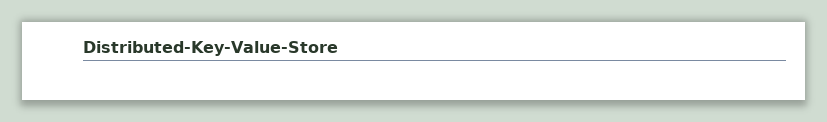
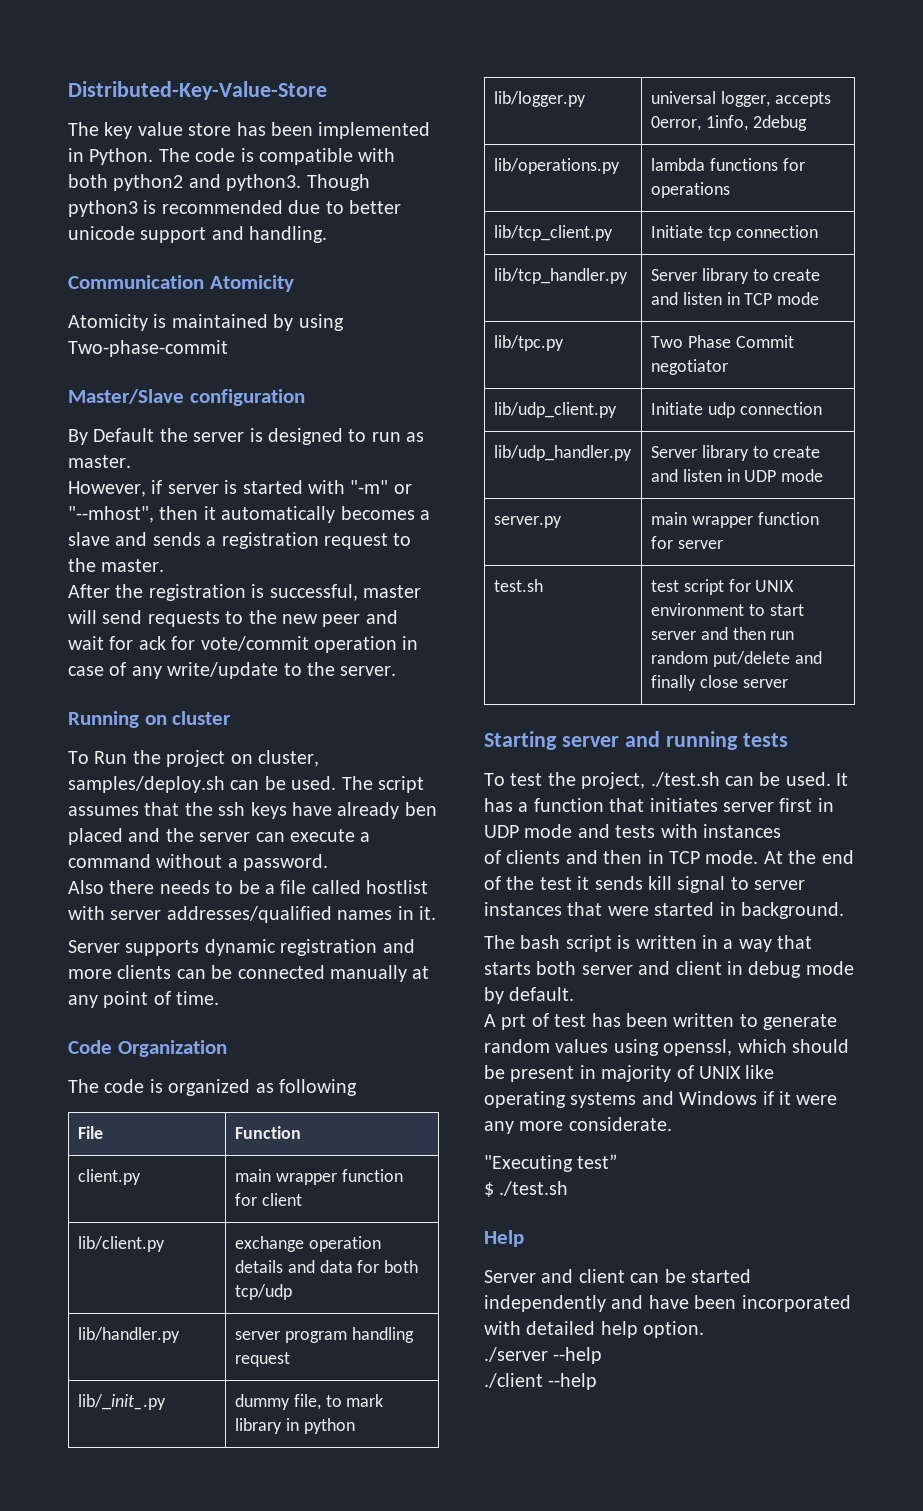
(338, 48) none -> [68,122,431,139] [68,148,396,165] [68,174,370,191] [68,200,401,217] [68,226,328,243] [68,275,294,292] [68,314,344,331] [68,340,228,357] [68,389,305,406] [68,428,425,445] [68,455,131,468] [68,480,412,497] [68,506,430,523] [68,532,412,549] [68,558,165,572] [68,584,421,601] [68,610,398,627] [68,636,419,653] [68,662,397,679] [68,711,232,728] [68,750,319,767] [68,776,424,793] [68,802,437,819] [68,828,371,845] [68,854,329,871] [68,880,429,894] [68,906,436,923] [68,939,415,956] [68,965,430,982] [68,991,220,1008] [68,1040,227,1057] [68,1079,357,1096] [77,1126,103,1139] [234,1126,301,1139] [77,1169,141,1185] [234,1169,403,1185] [234,1193,302,1206] [77,1236,165,1252] [234,1236,381,1252] [234,1260,419,1273] [234,1284,292,1300] [77,1327,180,1343] [234,1327,414,1343] [234,1352,290,1367] [77,1394,166,1410] [234,1394,384,1410] [234,1418,355,1434] [493,91,586,107] [650,91,831,107] [650,115,807,131] [493,158,620,174] [650,158,805,171] [650,182,730,198] [493,225,613,241] [650,225,818,241] [493,268,628,284] [650,268,821,284] [650,292,820,305] [493,335,564,351] [650,335,794,348] [650,359,728,375] [493,402,617,418] [650,402,822,418] [493,445,632,461] [650,445,821,461] [650,469,824,482] [493,516,562,528] [650,512,819,528] [650,536,723,549] [493,579,543,592] [650,579,795,595] [650,603,804,616] [650,627,795,640] [650,651,822,667] [650,675,788,691] [484,731,788,750] [484,772,849,789] [484,798,834,812] [484,824,781,838] [484,850,854,864] [484,876,806,893] [484,902,844,919] [484,935,813,952] [484,961,854,978] [484,987,575,1004] [484,1013,838,1030] [484,1039,849,1056] [484,1065,775,1082] [484,1091,838,1108] [484,1117,672,1134] [484,1154,618,1172] [484,1181,569,1197] [484,1230,524,1247] [484,1269,751,1283] [484,1295,851,1312] [484,1321,705,1338] [484,1347,603,1364] [484,1373,598,1390] // The key value store has been implemented in Python. The code is compatible with both python2 and python3. Though python3 is recommended due to better unicode support and handling. // Communication Atomicity // Atomicity is maintained by using Two-phase-commit // Master/Slave configuration // By Default the server is designed to run as master. // However, if server is started with "-m" or "--mhost", then it automatically becomes a slave and sends a registration request to the master. // After the registration is successful, master will send requests to the new peer and wait for ack for vote/commit operation in case of any write/update to the server. // Running on cluster // To Run the project on cluster, samples/deploy.sh can be used. The script assumes that the ssh keys have already ben placed and the server can execute a command without a password. // Also there needs to be a file called hostlist with server addresses/qualified names in it. // Server supports dynamic registration and more clients can be connected manually at any point of time. // Code Organization // The code is organized as following // File | Function // client.py | main wrapper function for client // lib/client.py | exchange operation details and data for both tcp/udp // lib/handler.py | server program handling request // lib/_init_.py | dummy file, to mark library in python // lib/logger.py | universal logger, accepts 0error, 1info, 2debug // lib/operations.py | lambda functions for operations // lib/tcp_client.py | Initiate tcp connection // lib/tcp_handler.py | Server library to create and listen in TCP mode // lib/tpc.py | Two Phase Commit negotiator // lib/udp_client.py | Initiate udp connection // lib/udp_handler.py | Server library to create and listen in UDP mode // server.py | main wrapper function for server // test.sh | test script for UNIX environment to start server and then run random put/delete and finally close server // Starting server and running tests // To test the project, ./test.sh can be used. It has a function that initiates server first in UDP mode and tests with instances // of clients and then in TCP mode. At the end of the test it sends kill signal to server instances that were started in background. // The bash script is written in a way that starts both server and client in debug mode by default. // A prt of test has been written to generate random values using openssl, which should be present in majority of UNIX like operating systems and Windows if it were any more considerate. // "Executing test” // $ ./test.sh // Help // Server and client can be started independently and have been incorporated with detailed help option. // ./server --help // ./client --help

